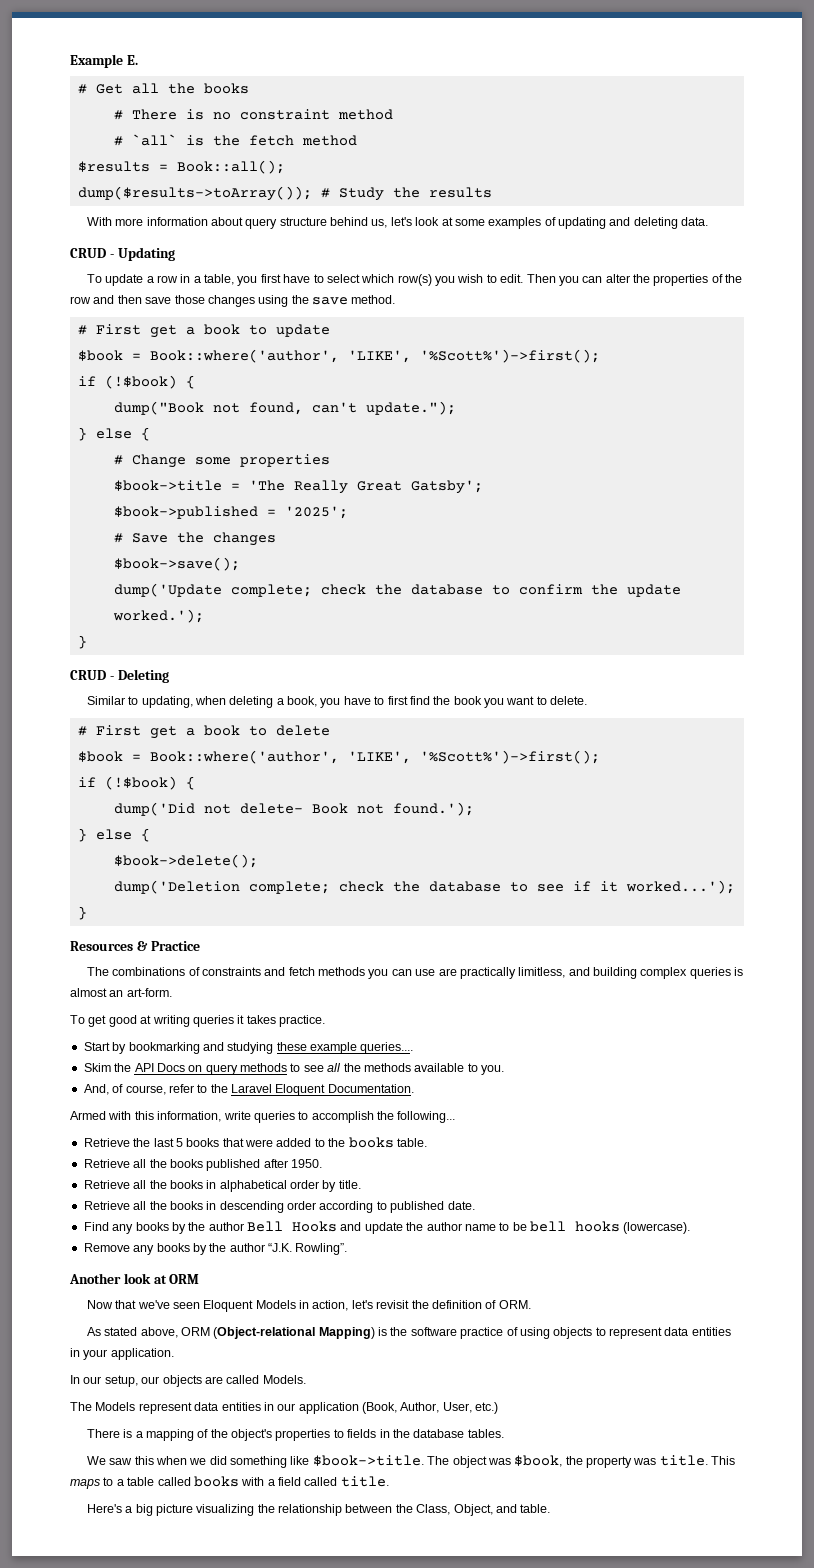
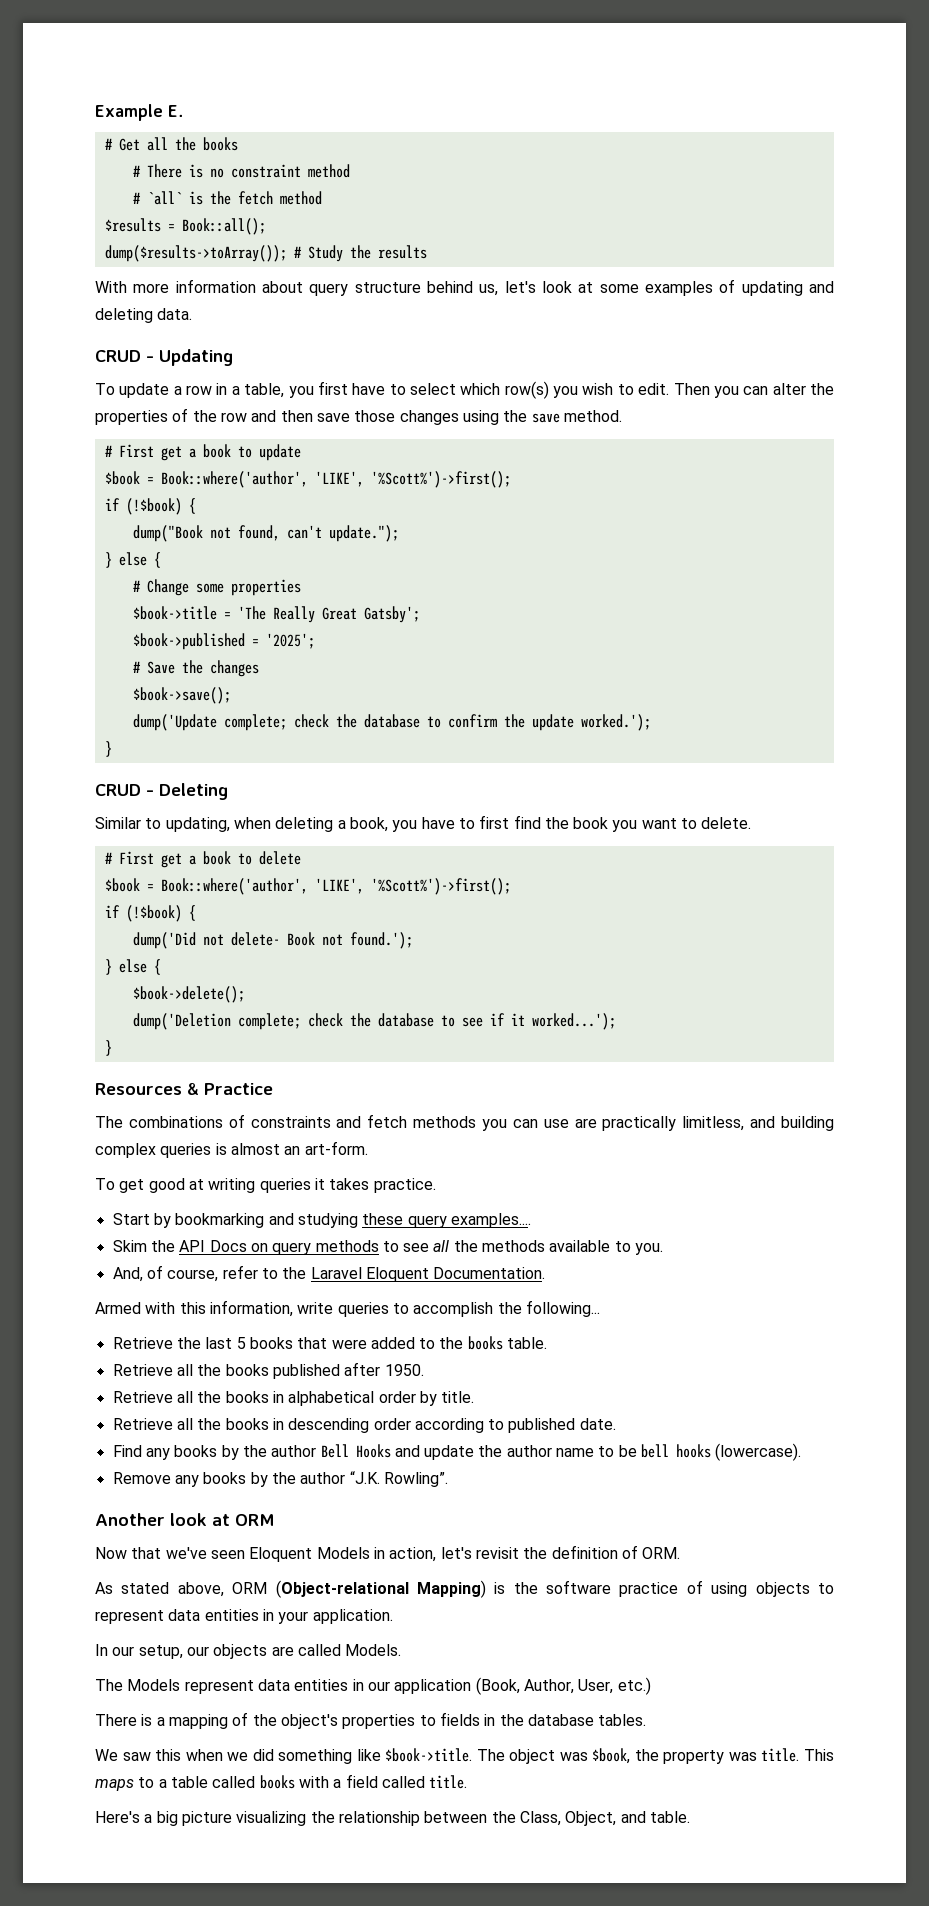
[310,1042,414,1054] example queries.... -> [407,1213,531,1228] query examples....

